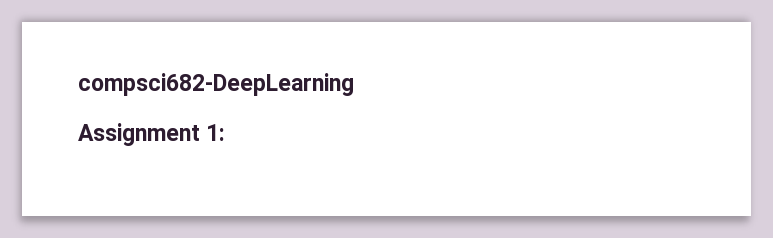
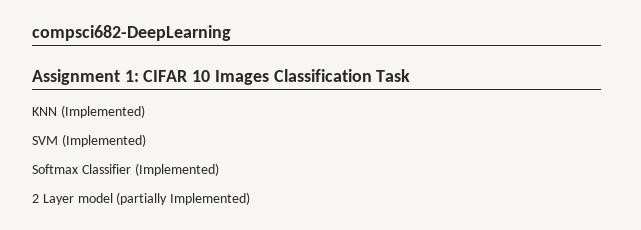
(226, 132) none -> [143,69,411,85] [32,105,145,118] [32,134,146,147] [32,163,219,176] [32,192,251,205] CIFAR 10 Images Classification Task // KNN (Implemented) // SVM (Implemented) // Softmax Classifier (Implemented) // 2 Layer model (partially Implemented)

